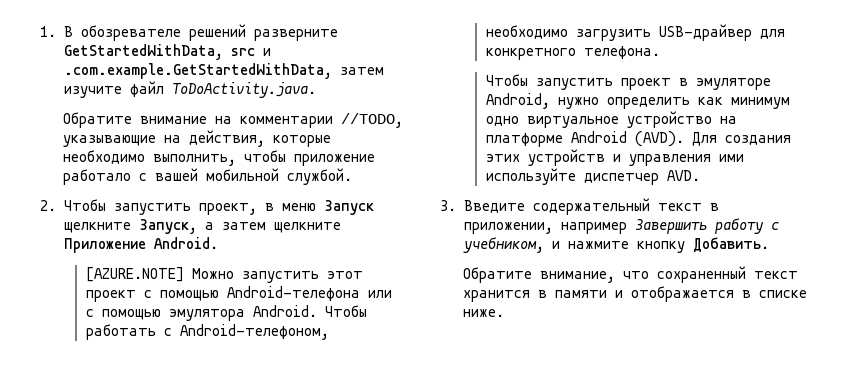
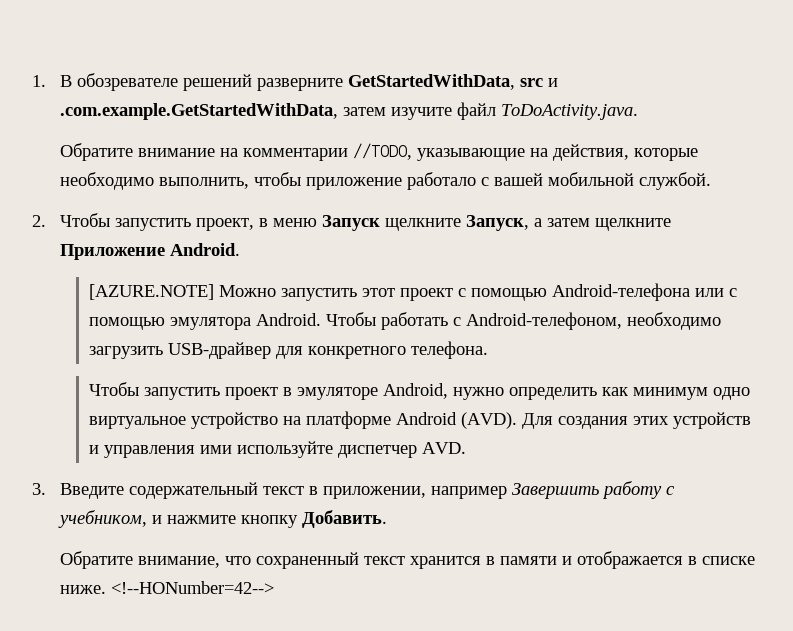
(504, 313) none -> [111,581,275,594] <!--HONumber=42-->

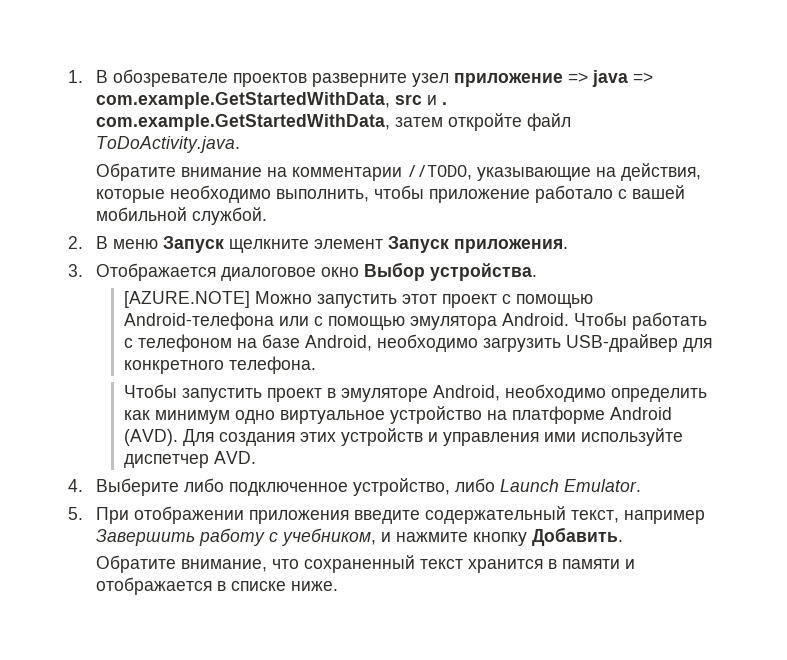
[183,74,559,91] [60,103,453,120] решений разверните GetStartedWithData, src и .com.example.GetStartedWithData, затем изучите -> [232,70,653,87] [95,92,447,109] [95,113,522,131] проектов разверните узел приложение => java => com.example.GetStartedWithData, src и . com.example.GetStartedWithData, затем откройте
[60,213,672,231] [60,243,241,260] Чтобы запустить проект, в меню Запуск щелкните Запуск, а затем щелкните Приложение Android. -> [95,236,568,253] [68,262,537,281] В меню Запуск щелкните элемент Запуск приложения. // 3. Отображается диалоговое окно Выбор устройства.
[465,312,622,330] Android-телефоном, -> [137,334,372,352] телефоном на базе Android,
[452,387,504,400] нужно -> [504,384,606,402] необходимо
[32,482,427,499] 3. Введите содержательный текст в приложении, -> [68,478,641,496] [68,506,619,524] 4. Выберите либо подключенное устройство, либо Launch Emulator. // 5. При отображении приложения введите содержательный текст,
[111,581,275,594] <!--HONumber=42--> -> (338, 586) none

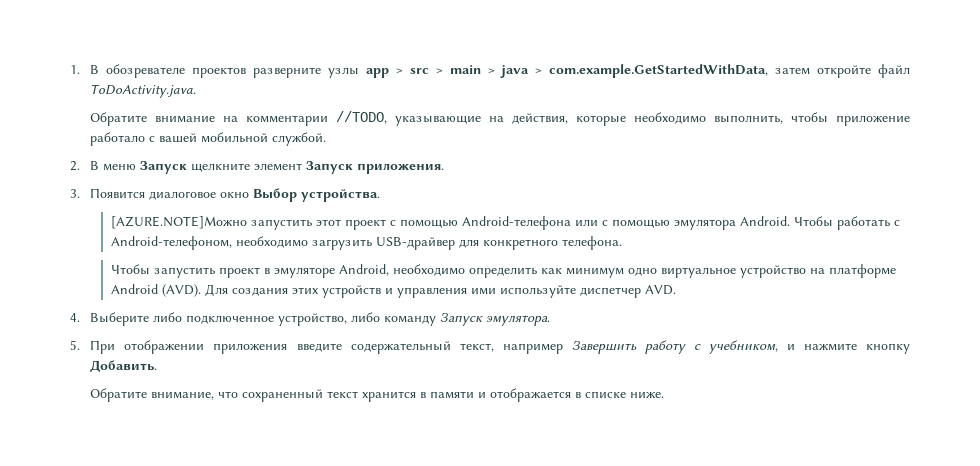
[411,70,653,87] [95,92,447,109] узел приложение => java => com.example.GetStartedWithData, src и . -> [328,65,543,78] узлы app > src > main > java >
[95,263,216,281] Отображается -> [90,188,146,199] Появится
[123,291,312,308] [AZURE.NOTE] Можно -> [110,216,247,229] [AZURE.NOTE]Можно
[137,334,372,352] телефоном на базе Android, -> [110,236,232,250] Android-телефоном,
[499,479,641,492] Launch Emulator. -> [384,313,551,326] команду Запуск эмулятора.

